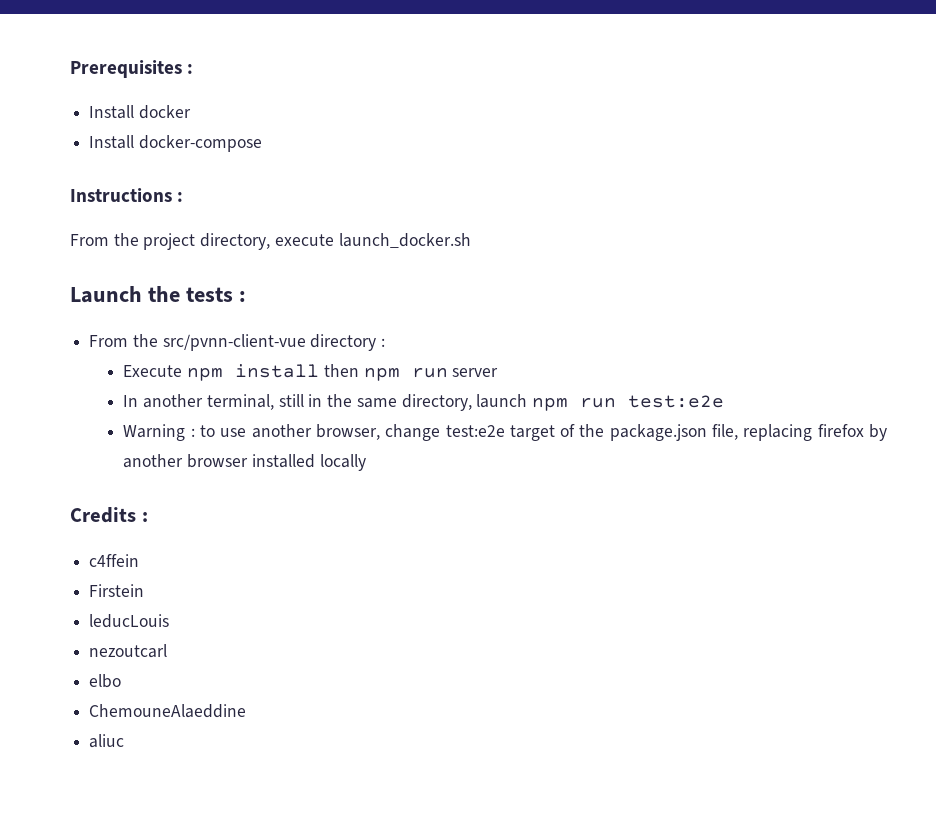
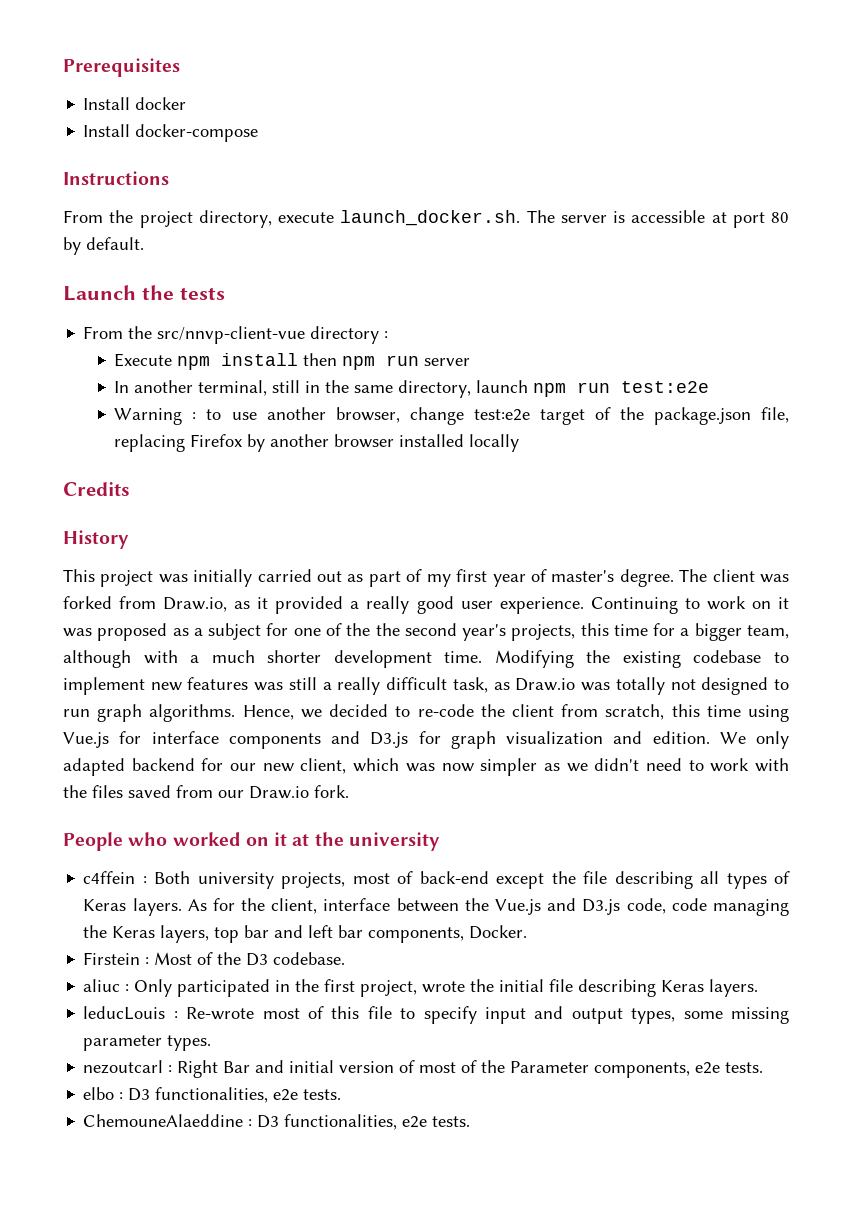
[187,64,194,74] : -> (180, 67) none
[177,192,184,202] : -> (169, 178) none
[338,233,471,248] launch_docker.sh -> [340,210,789,228] [63,237,144,255] launch_docker.sh. The server is accessible at port 80 by default.
[238,291,246,302] [89,334,306,351] : // From the src/pvnn-client-vue -> [83,326,306,344] // From the src/nnvp-client-vue
[817,424,864,437] firefox -> [190,434,243,447] Firefox
[141,512,148,522] [89,554,140,567] [89,584,145,597] [89,614,170,628] [89,644,168,658] [89,674,122,688] [89,704,247,718] [89,734,125,748] : // c4ffein // Firstein // leducLouis // nezoutcarl // elbo // ChemouneAlaeddine // aliuc -> [63,530,129,549] [63,569,789,587] [63,596,790,614] [63,623,790,641] [63,650,789,668] [63,677,790,695] [63,704,789,722] [63,731,789,749] [63,758,789,776] [63,785,349,799] [63,832,440,851] [83,871,791,889] [83,898,789,916] [83,925,528,943] [83,952,346,966] [83,979,759,997] [83,1006,789,1024] [83,1035,212,1051] [83,1060,764,1078] [83,1087,342,1103] [83,1114,471,1130] // History // This project was initially carried out as part of my first year of master's degree. The client was forked from Draw.io, as it provided a really good user experience. Continuing to work on it was proposed as a subject for one of the the second year's projects, this time for a bigger team, although with a much shorter development time. Modifying the existing codebase to implement new features was still a really difficult task, as Draw.io was totally not designed to run graph algorithms. Hence, we decided to re-code the client from scratch, this time using Vue.js for interface components and D3.js for graph visualization and edition. We only adapted backend for our new client, which was now simpler as we didn't need to work with the files saved from our Draw.io fork. // People who worked on it at the university // c4ffein : Both university projects, most of back-end except the file describing all types of Keras layers. As for the client, interface between the Vue.js and D3.js code, code managing the Keras layers, top bar and left bar components, Docker. // Firstein : Most of the D3 codebase. // aliuc : Only participated in the first project, wrote the initial file describing Keras layers. // leducLouis : Re-wrote most of this file to specify input and output types, some missing parameter types. // nezoutcarl : Right Bar and initial version of most of the Parameter components, e2e tests. // elbo : D3 functionalities, e2e tests. // ChemouneAlaeddine : D3 functionalities, e2e tests.

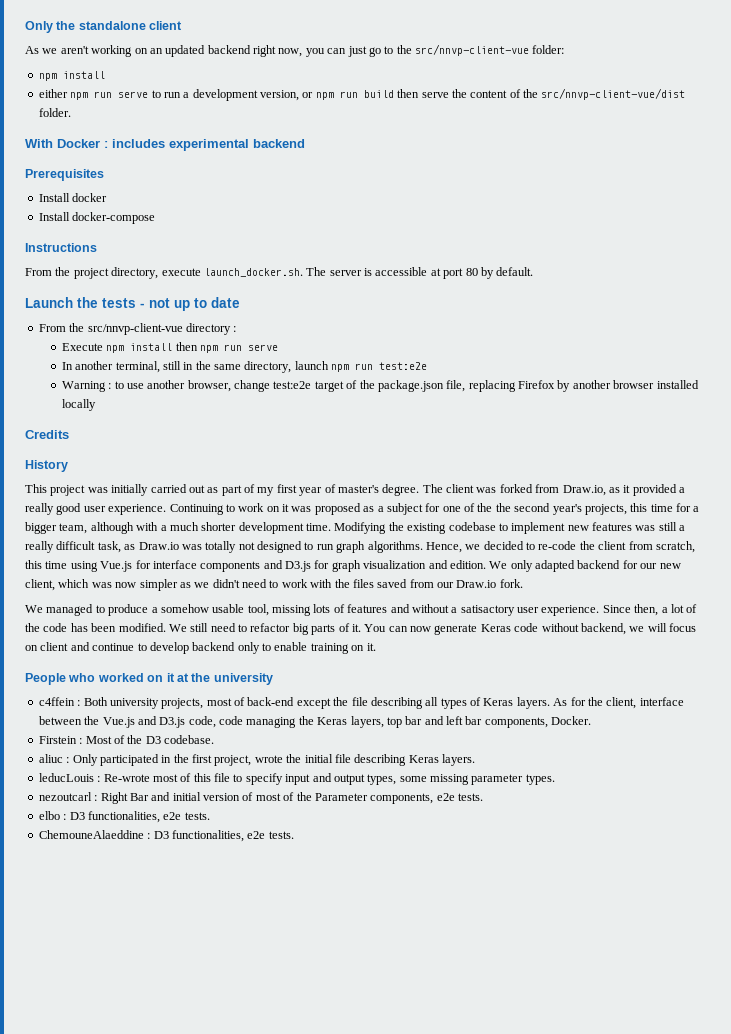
(63, 67) none -> [25,21,183,33] [25,44,565,57] [38,71,105,81] [38,88,686,101] [38,108,71,117] [25,139,305,151] Only the standalone client // As we aren't working on an updated backend right now, you can just go to the src/nnvp-client-vue folder: // npm install // either npm run serve to run a development version, or npm run build then serve the content of the src/nnvp-client-vue/dist folder. // With Docker : includes experimental backend //
(225, 293) none -> [140,297,240,311] - not up to date
[424,358,471,366] server -> [247,344,278,351] serve
(349, 791) none -> [25,604,698,616] [25,623,696,635] [25,642,376,654] // We managed to produce a somehow usable tool, missing lots of features and without a satisactory user experience. Since then, a lot of the code has been modified. We still need to refactor big parts of it. You can now generate Keras code without backend, we will focus on client and continue to develop backend only to enable training on it.

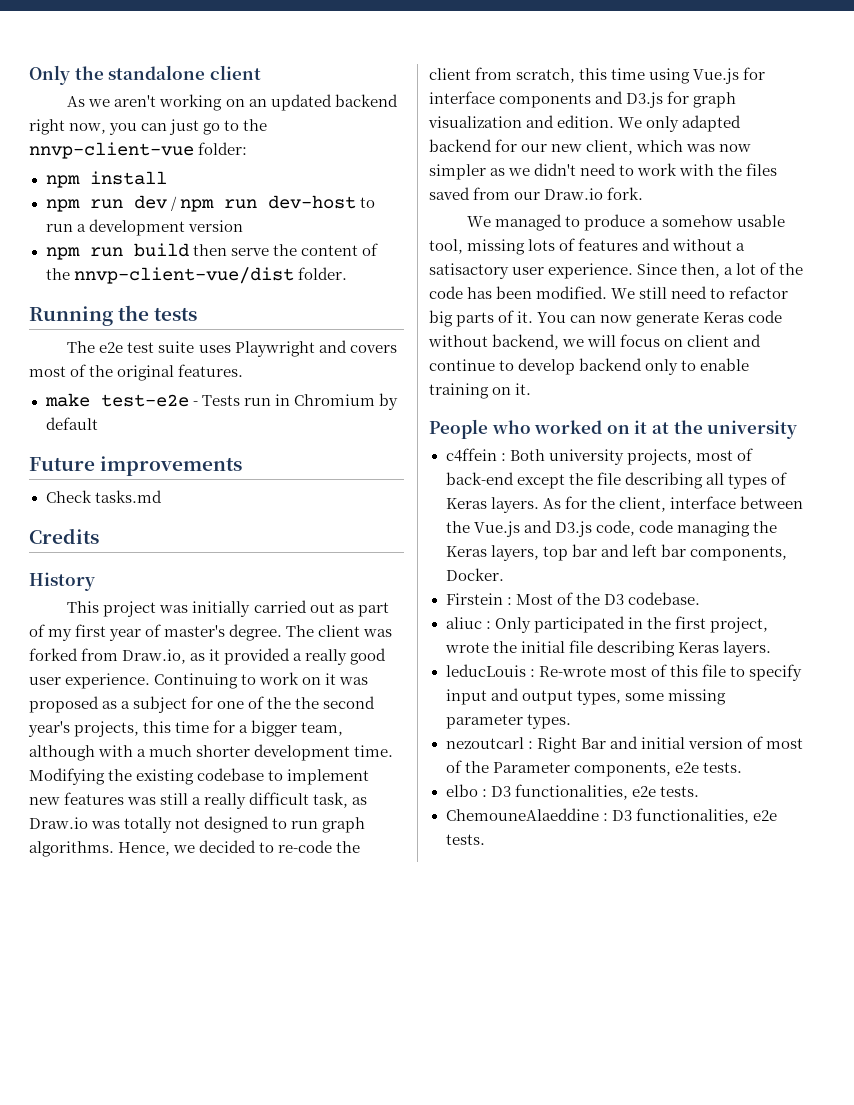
[415,44,529,56] src/nnvp-client-vue -> [29,142,194,159] nnvp-client-vue
[38,89,149,100] either npm run serve -> [45,195,356,212] npm run dev / npm run dev-host
[260,90,314,101] version, or -> [187,220,243,232] version //
[541,88,686,100] src/nnvp-client-vue/dist -> [73,267,294,284] nnvp-client-vue/dist
[25,139,305,151] [25,169,104,181] [38,193,108,202] [38,212,156,224] [25,243,97,252] [25,267,534,279] [25,297,240,311] [38,323,237,335] [61,342,278,353] [61,361,428,373] [61,380,699,392] [61,399,96,411] With Docker : includes experimental backend // Prerequisites // Install docker // Install docker-compose // Instructions // From the project directory, execute launch_docker.sh. The server is accessible at port 80 by default. // Launch the tests - not up to date // From the src/nnvp-client-vue directory : // Execute npm install then npm run serve // In another terminal, still in the same directory, launch npm run test:e2e // Warning : to use another browser, change test:e2e target of the package.json file, replacing Firefox by another browser installed locally -> [29,305,198,326] [67,340,397,357] [29,364,244,381] [44,393,398,410] [45,417,98,430] [29,456,243,476] [45,490,162,503] Running the tests // The e2e test suite uses Playwright and covers most of the original features. // make test-e2e - Tests run in Chromium by default // Future improvements // Check tasks.md

